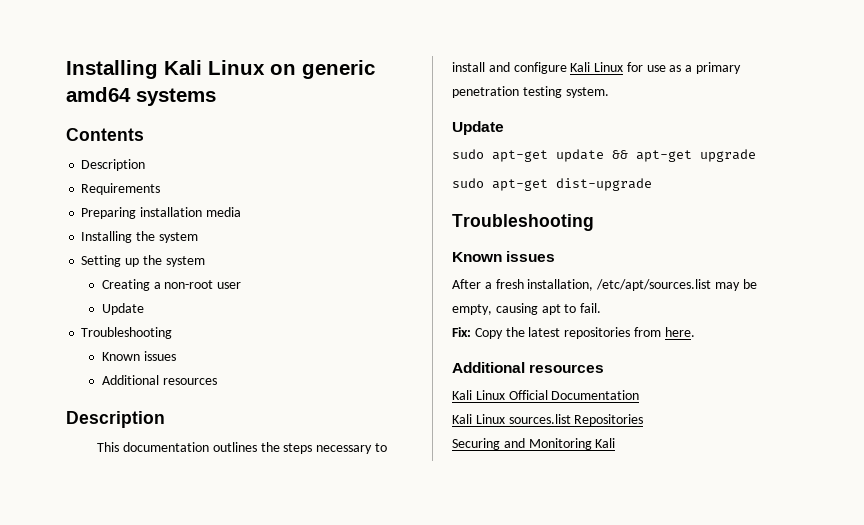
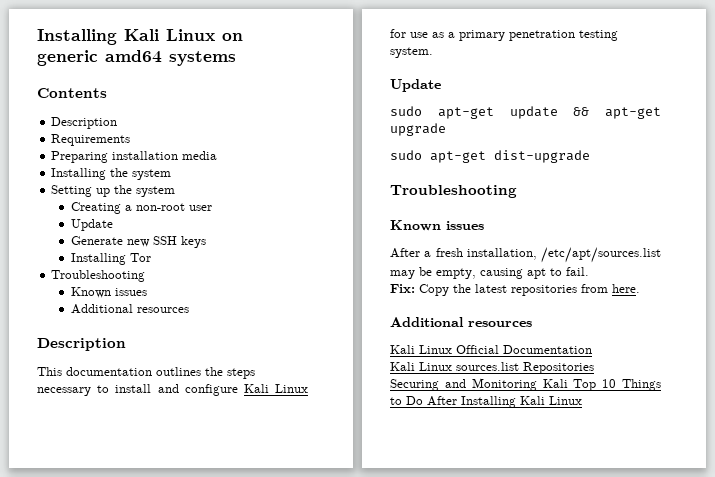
(144, 309) none -> [70,236,206,248] [70,253,151,265] // Generate new SSH keys // Installing Tor
(616, 443) none -> [573,379,661,391] [390,396,582,408] Top 10 Things to Do After Installing Kali Linux

